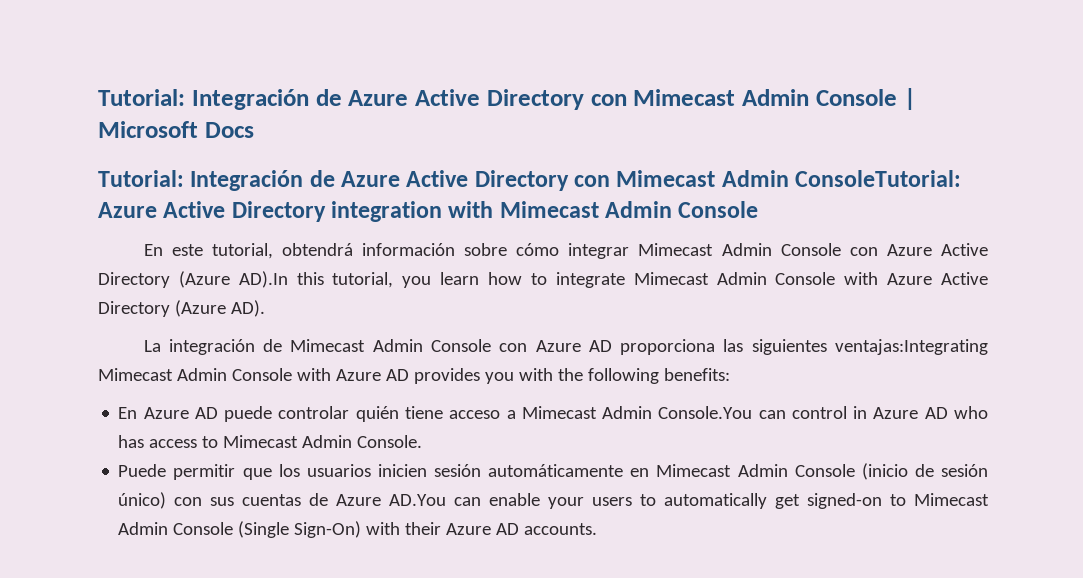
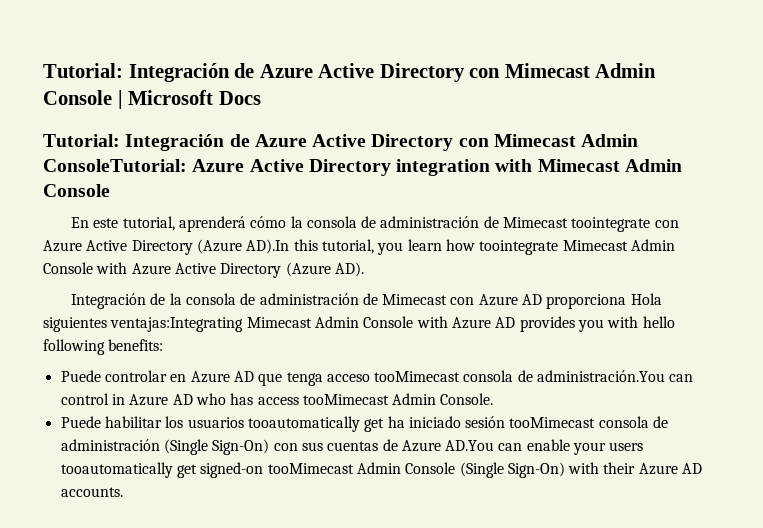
[281,243,841,259] obtendrá información sobre cómo integrar Mimecast Admin Console -> [178,216,651,232] aprenderá cómo la consola de administración de Mimecast toointegrate
[530,272,625,288] to integrate -> [479,240,559,255] toointegrate
[143,339,491,355] La integración de Mimecast Admin Console -> [70,293,448,309] Integración de la consola de administración de Mimecast
[723,339,744,352] las -> [630,293,662,305] Hola
[557,368,583,381] the -> [642,316,675,328] hello
[118,406,753,422] En Azure AD puede controlar quién tiene acceso a Mimecast Admin Console.You -> [60,370,666,386] Puede controlar en Azure AD que tenga acceso tooMimecast consola de administración.You
[202,435,299,448] to Mimecast -> [302,394,389,405] tooMimecast
[173,463,988,480] [118,492,167,509] permitir que los usuarios inicien sesión automáticamente en Mimecast Admin Console (inicio de sesión único) -> [104,416,669,432] [60,439,270,455] habilitar los usuarios tooautomatically get ha iniciado sesión tooMimecast consola de administración (Single Sign-On)
[640,493,989,509] to automatically get signed-on to Mimecast -> [60,462,354,478] tooautomatically get signed-on tooMimecast

